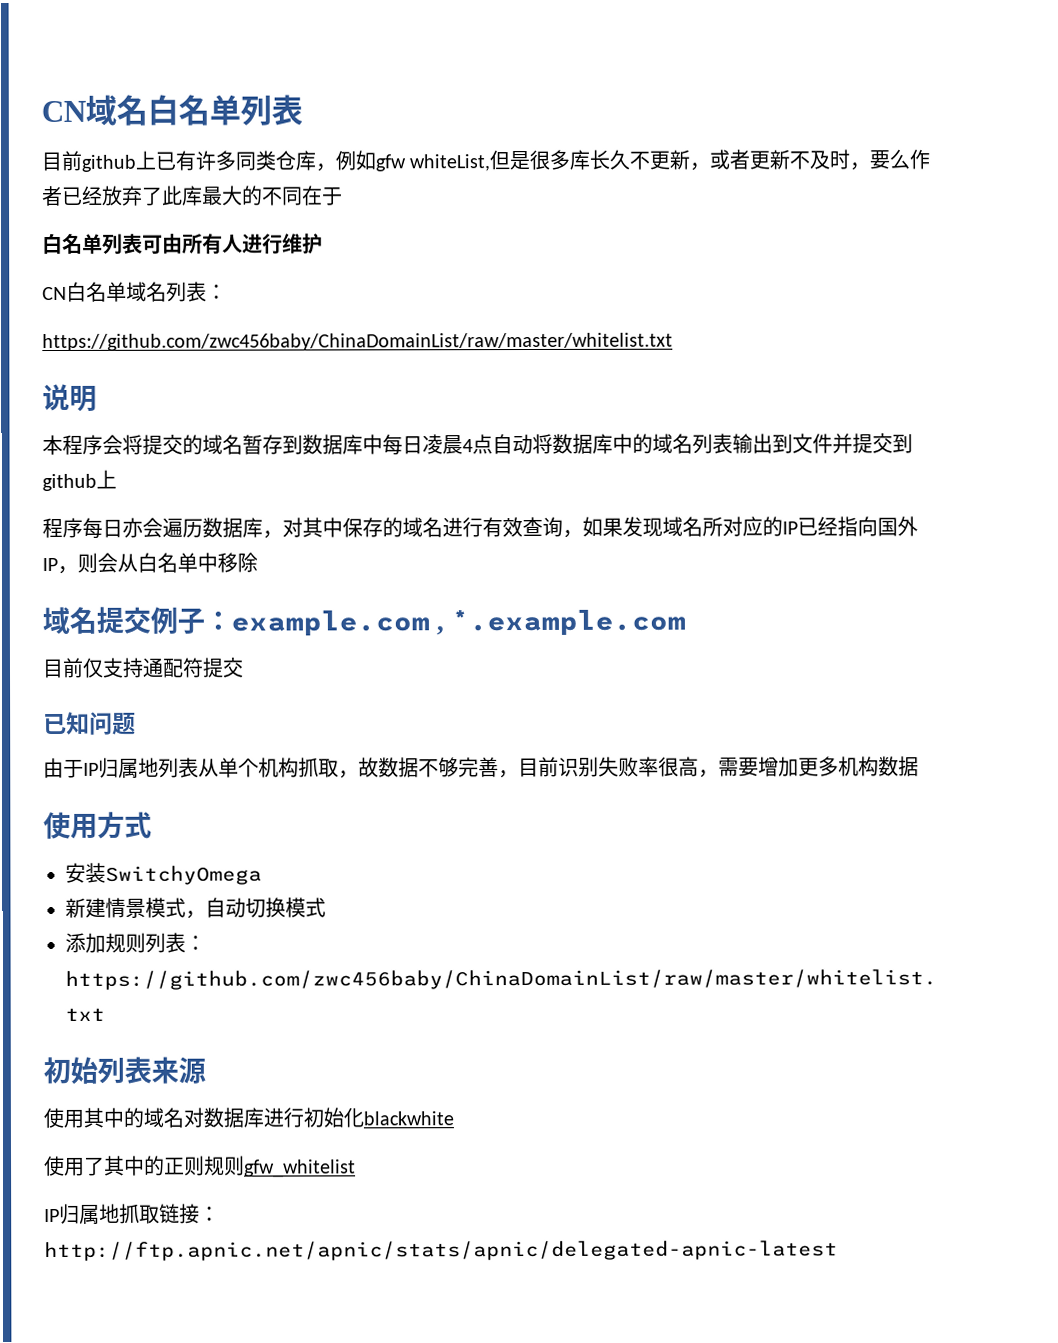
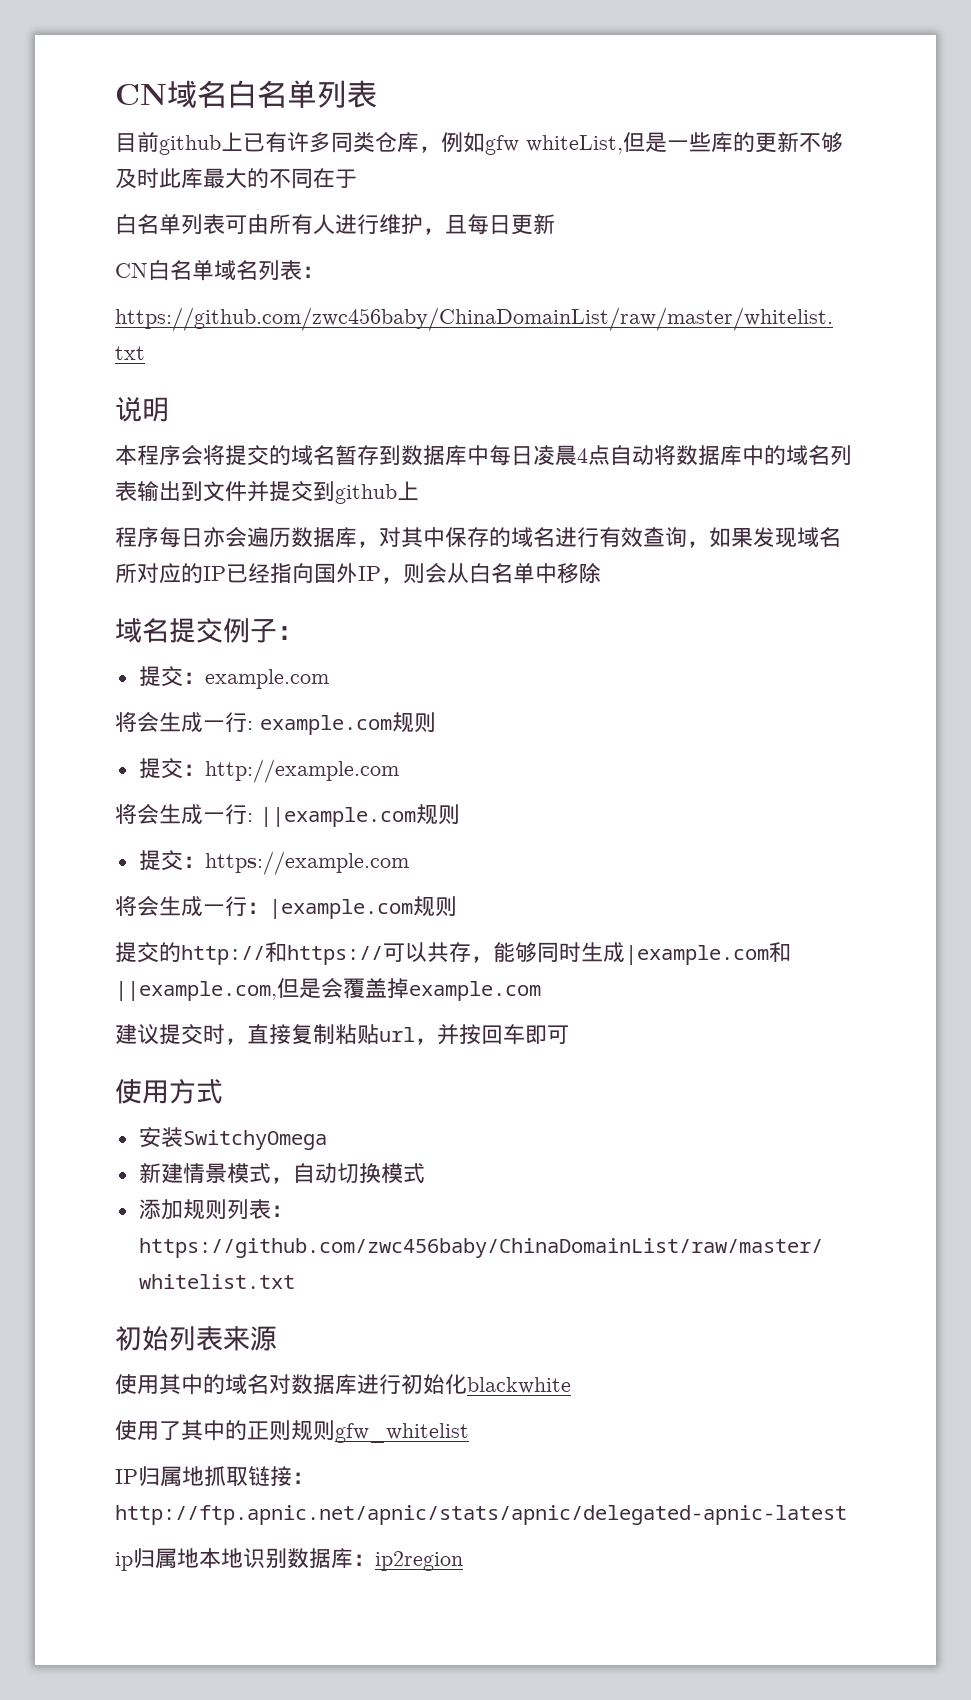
[529,149,931,171] [41,185,163,207] 很多库长久不更新，或者更新不及时，要么作者已经放弃了 -> [667,132,843,153] [115,168,159,189] 一些库的更新不够及时
(323, 244) none -> [423,214,555,235] ，且每日更新
[231,609,686,636] [42,657,244,679] [43,711,136,735] [43,756,919,779] example.com , *.example.com // 目前仅支持通配符提交 // 已知问题 // 由于IP归属地列表从单个机构抓取，故数据不够完善，目前识别失败率很高，需要增加更多机构数据 -> [138,666,329,689] [115,711,436,735] [138,758,399,783] [115,803,460,827] [138,850,409,875] [115,895,457,919] [115,942,791,965] [115,978,541,1001] [115,1024,569,1045] // 提交：example.com // 将会生成一行: example.com规则 // 提交：http://example.com // 将会生成一行: ||example.com规则 // 提交：https://example.com // 将会生成一行：|example.com规则 // 提交的http://和https://可以共存，能够同时生成|example.com和||example.com,但是会覆盖掉example.com // 建议提交时，直接复制粘贴url，并按回车即可
(838, 1251) none -> [115,1548,463,1571] // ip归属地本地识别数据库：ip2region

